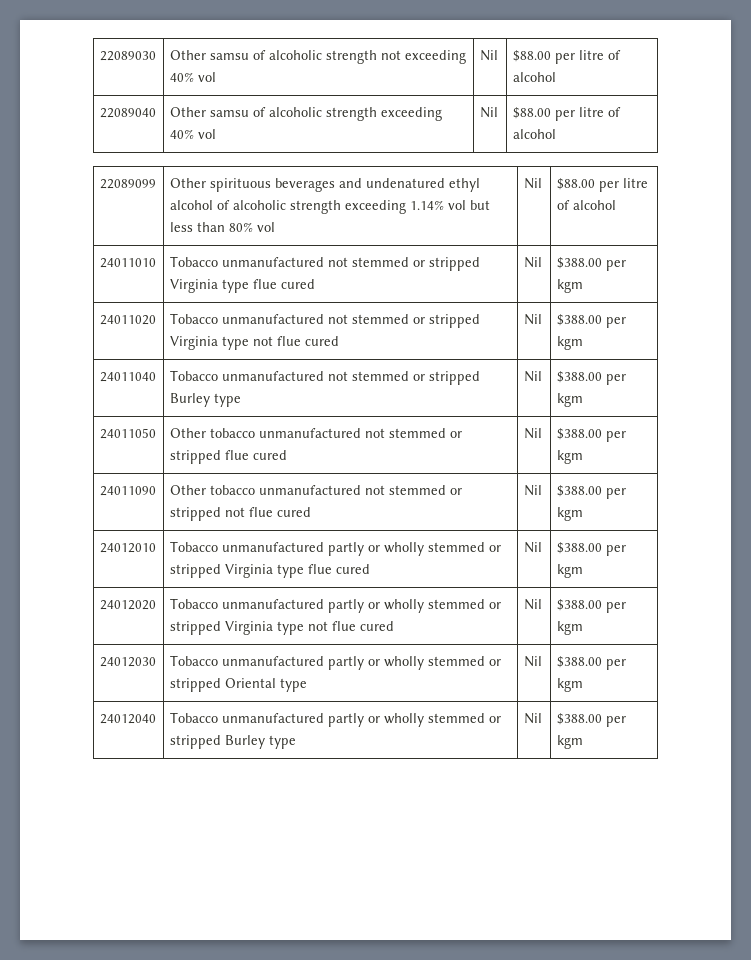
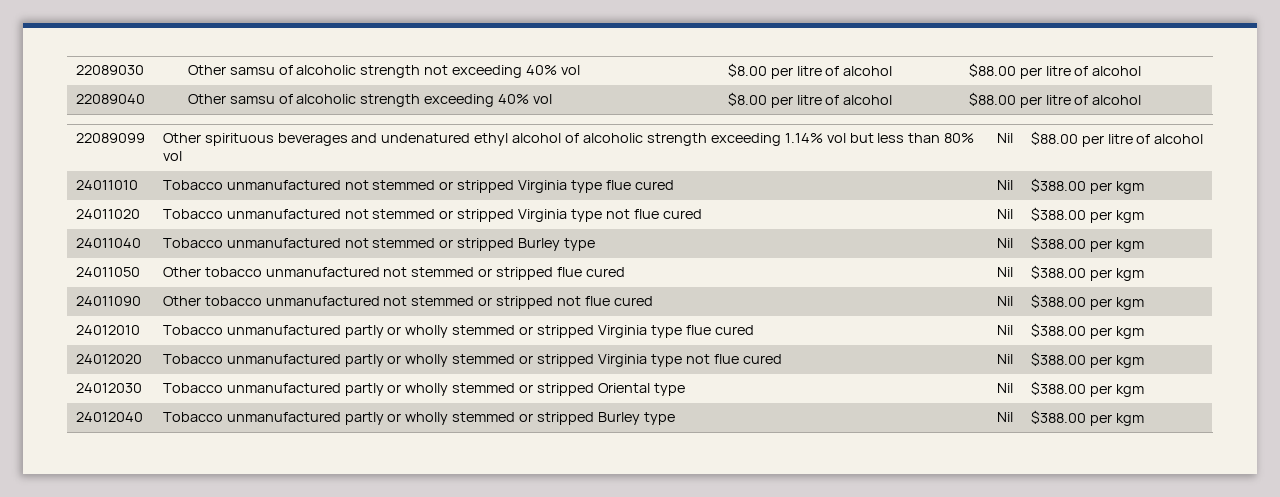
[479,50,498,61] Nil -> [727,63,893,79] $8.00 per litre of alcohol
[479,107,498,118] Nil -> [727,92,893,108] $8.00 per litre of alcohol

